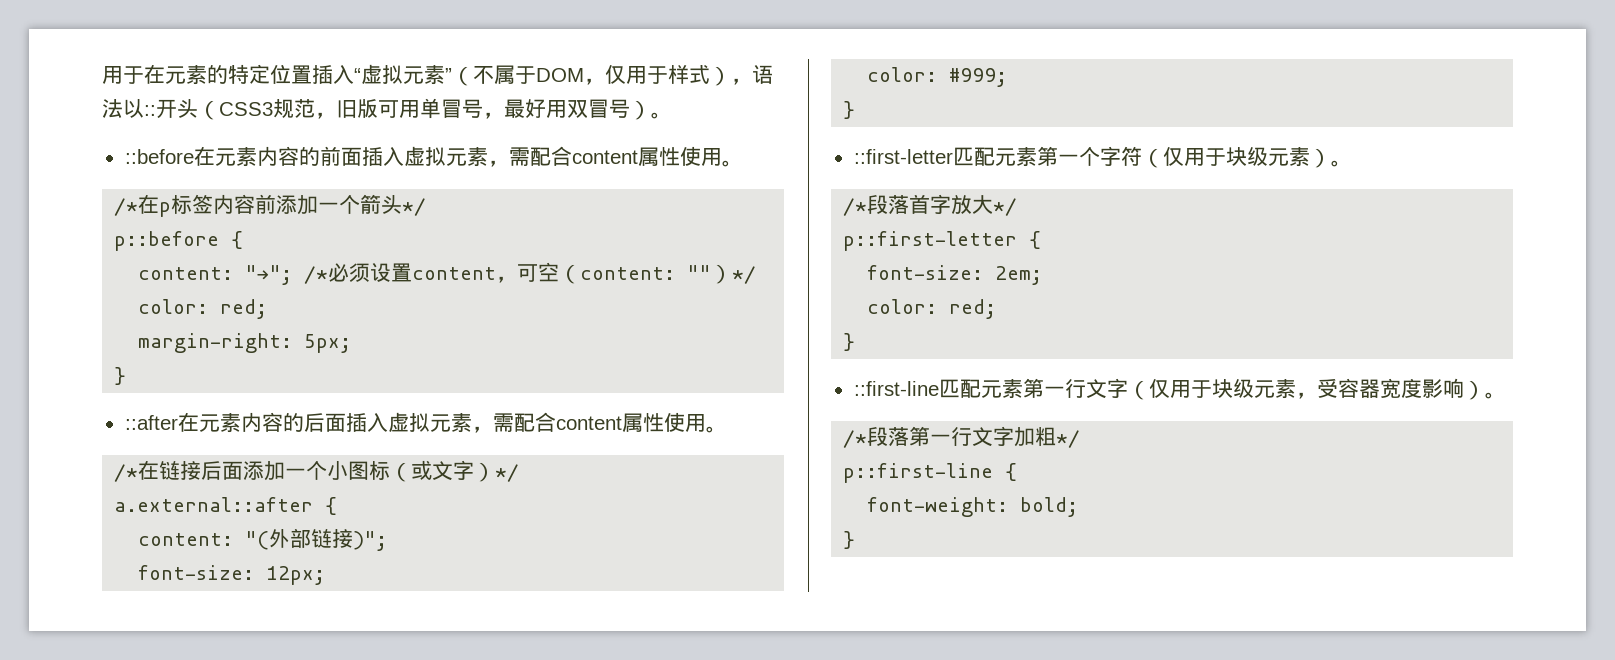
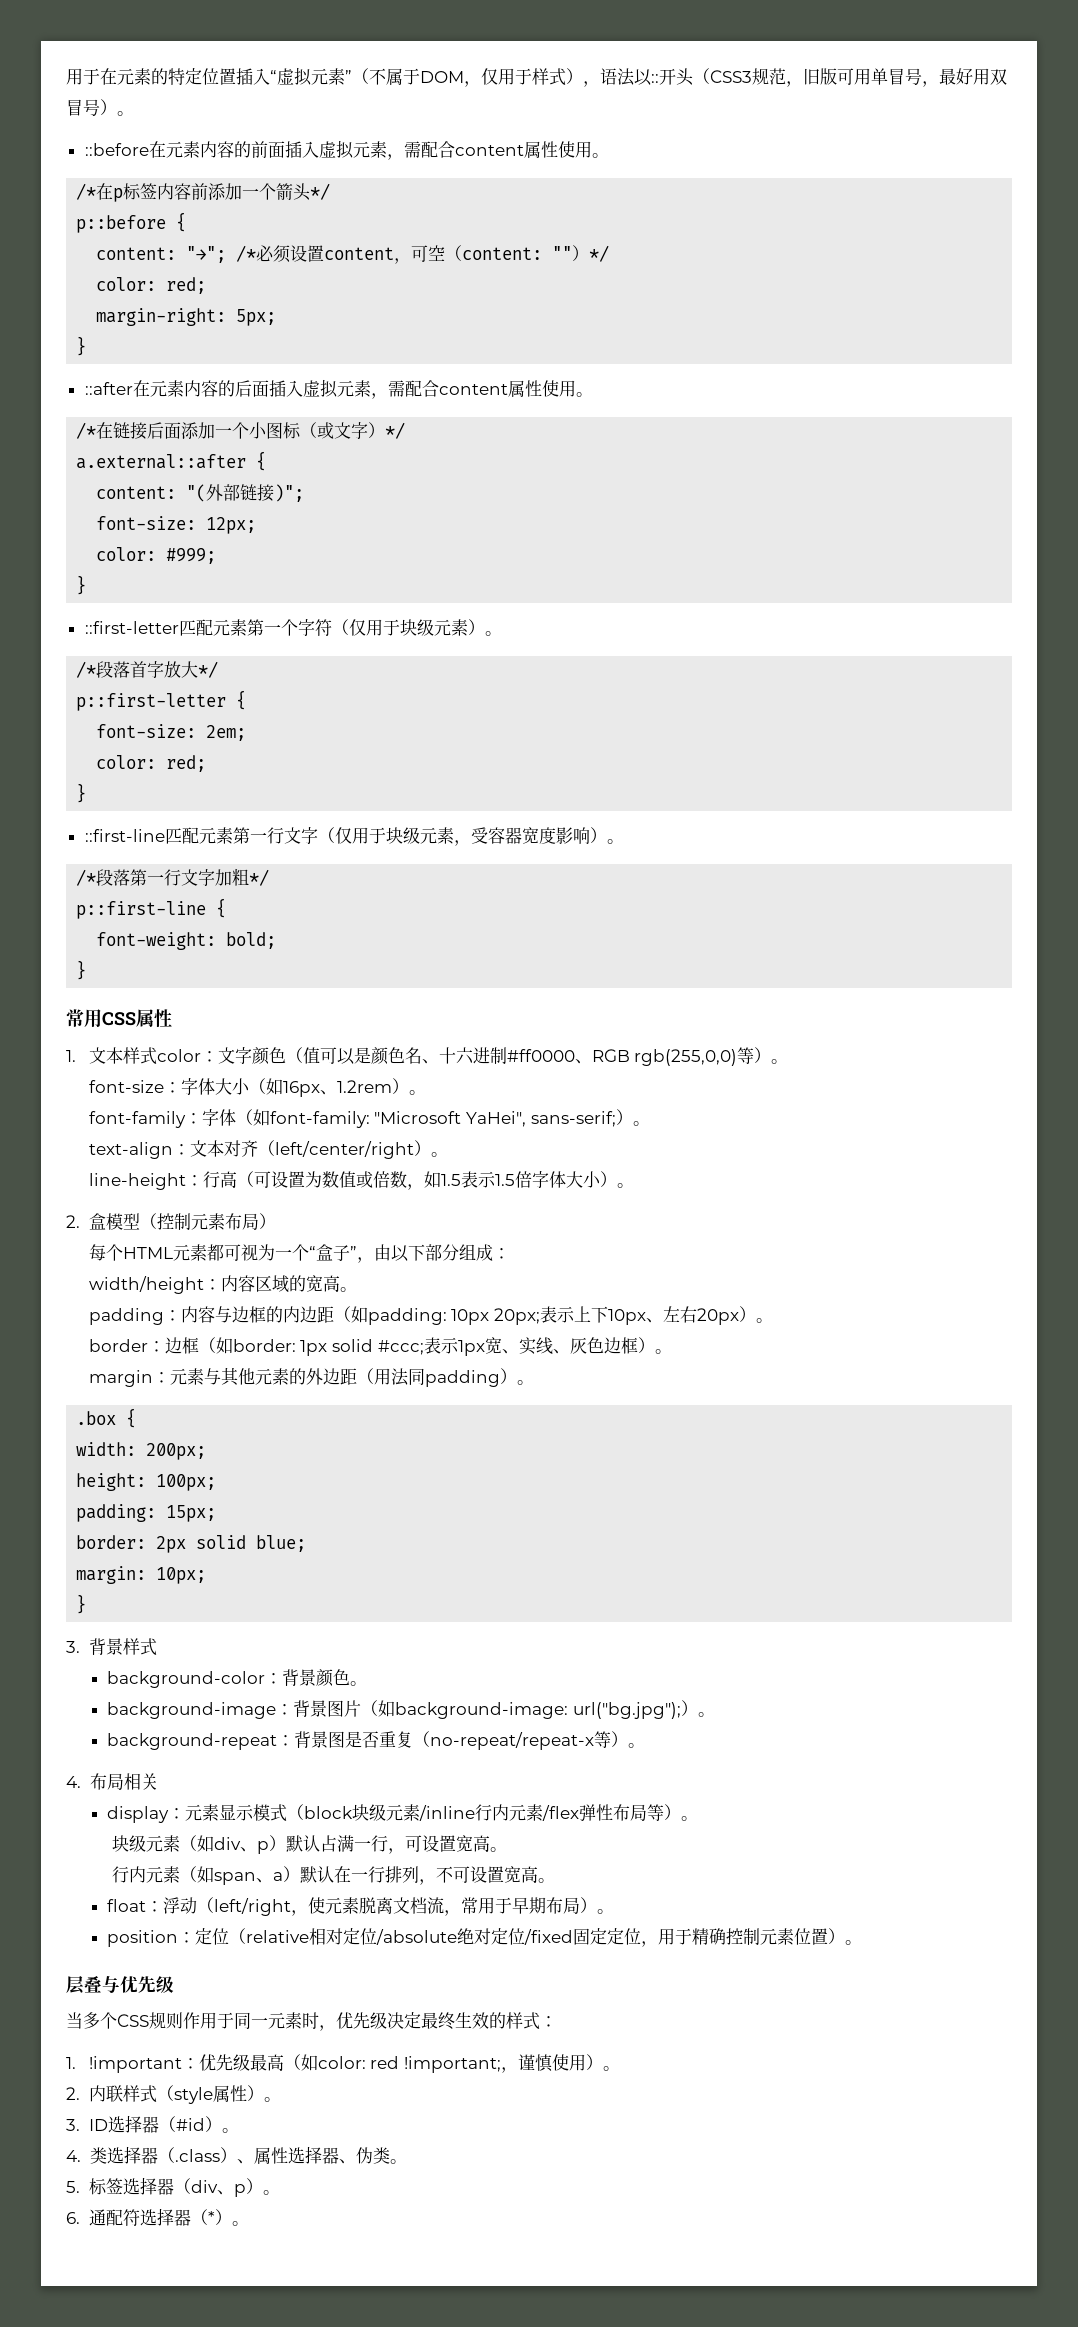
(856, 540) none -> [66,1009,172,1028] [66,1047,789,1066] [88,1078,426,1097] [88,1109,650,1128] [88,1140,448,1159] [88,1171,634,1190] [66,1213,276,1230] [88,1244,510,1263] [88,1275,357,1294] [88,1306,773,1325] [88,1337,672,1356] [88,1367,534,1387] [76,1408,137,1428] [76,1442,207,1460] [76,1473,217,1491] [76,1504,217,1522] [76,1535,307,1553] [76,1566,207,1584] [76,1594,87,1614] [66,1638,157,1656] [107,1669,368,1688] [107,1700,716,1719] [107,1731,646,1750] [66,1773,158,1790] [107,1804,699,1823] [111,1835,507,1854] [111,1866,555,1885] [107,1897,615,1916] [107,1928,863,1947] [66,1975,174,1994] [66,2012,557,2031] [66,2054,620,2073] [66,2085,281,2104] [66,2115,239,2133] [66,2146,407,2164] [66,2177,280,2197] [66,2208,249,2226] // 常用CSS属性 // 1.文本样式color：文字颜色（值可以是颜色名、十六进制#ff0000、RGB rgb(255,0,0)等）。 // font-size：字体大小（如16px、1.2rem）。 // font-family：字体（如font-family: "Microsoft YaHei", sans-serif;）。 // text-align：文本对齐（left/center/right）。 // line-height：行高（可设置为数值或倍数，如1.5表示1.5倍字体大小）。 // 2.盒模型（控制元素布局） // 每个HTML元素都可视为一个“盒子”，由以下部分组成： // width/height：内容区域的宽高。 // padding：内容与边框的内边距（如padding: 10px 20px;表示上下10px、左右20px）。 // border：边框（如border: 1px solid #ccc;表示1px宽、实线、灰色边框）。 // margin：元素与其他元素的外边距（用法同padding）。 // .box { // width: 200px; // height: 100px; // padding: 15px; // border: 2px solid blue; // margin: 10px; // } // 3.背景样式 // background-color：背景颜色。 // background-image：背景图片（如background-image: url("bg.jpg");）。 // background-repeat：背景图是否重复（no-repeat/repeat-x等）。 // 4.布局相关 // display：元素显示模式（block块级元素/inline行内元素/flex弹性布局等）。 // 块级元素（如div、p）默认占满一行，可设置宽高。 // 行内元素（如span、a）默认在一行排列，不可设置宽高。 // float：浮动（left/right，使元素脱离文档流，常用于早期布局）。 // position：定位（relative相对定位/absolute绝对定位/fixed固定定位，用于精确控制元素位置）。 // 层叠与优先级 // 当多个CSS规则作用于同一元素时，优先级决定最终生效的样式： // 1. !important：优先级最高（如color: red !important;，谨慎使用）。 // 2.内联样式（style属性）。 // 3. ID选择器（#id）。 // 4.类选择器（.class）、属性选择器、伪类。 // 5.标签选择器（div、p）。 // 6.通配符选择器（*）。

